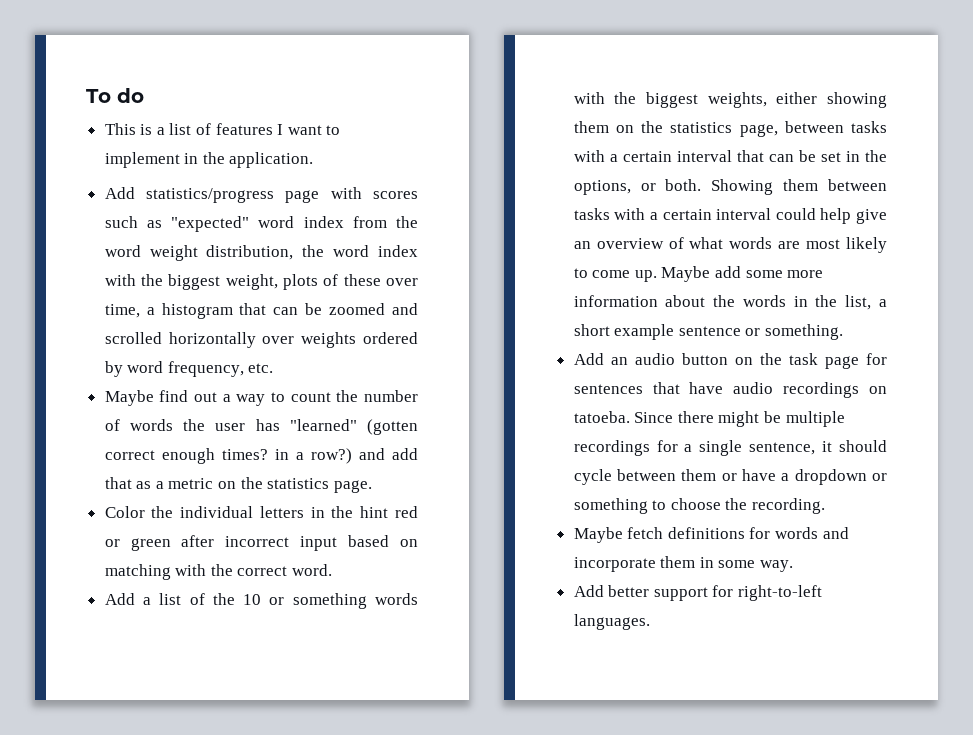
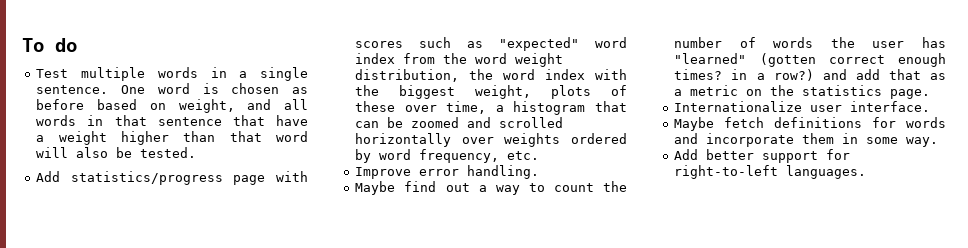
[104,123,341,135] [104,152,314,168] This is a list of features I want to implement in the application. -> [36,67,308,81] [36,83,308,94] [36,99,308,113] [36,115,308,126] [36,131,308,145] [36,147,197,158] Test multiple words in a single sentence. One word is chosen as before based on weight, and all words in that sentence that have a weight higher than that word will also be tested.
(274, 368) none -> [355,165,540,179] // Improve error handling.
[104,506,419,518] [104,535,418,551] [104,564,333,580] [104,593,418,609] [573,92,887,108] [573,121,887,137] [573,150,887,162] [573,179,887,195] [573,208,887,224] [573,237,887,253] [573,266,824,282] [573,295,887,310] [573,324,844,340] [573,353,887,369] [573,382,887,398] [573,411,845,427] [573,440,887,456] [573,469,887,485] [573,498,826,514] Color the individual letters in the hint red or green after incorrect input based on matching with the correct word. // Add a list of the 10 or something words with the biggest weights, either showing them on the statistics page, between tasks with a certain interval that can be set in the options, or both. Showing them between tasks with a certain interval could help give an overview of what words are most likely to come up. Maybe add some more information about the words in the list, a short example sentence or something. // Add an audio button on the task page for sentences that have audio recordings on tatoeba. Since there might be multiple recordings for a single sentence, it should cycle between them or have a dropdown or something to choose the recording. -> [674,101,931,112] Internationalize user interface.

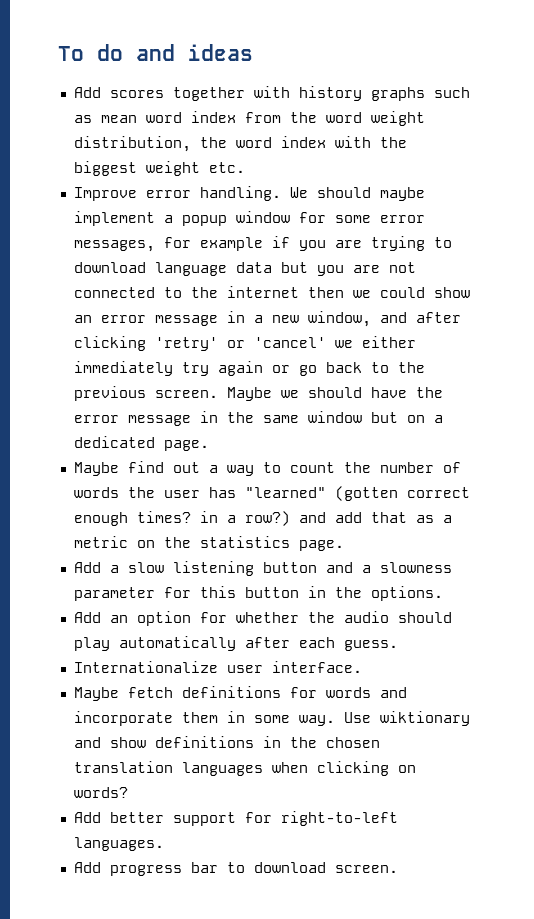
[36,67,308,81] [36,83,308,94] [36,99,308,113] [36,115,308,126] [36,131,308,145] [36,147,197,158] [36,171,308,185] [355,41,404,48] // Test multiple words in a single sentence. One word is chosen as before based on weight, and all words in that sentence that have a weight higher than that word will also be tested. // Add statistics/progress page with scores -> [136,44,253,61] [73,86,425,101] and ideas // Add scores together with history graphs
[499,37,580,51] "expected" -> [100,115,137,123] mean
[475,85,627,99] [355,101,627,115] [355,117,564,128] [355,133,627,147] [355,149,540,163] [355,165,540,179] weight, plots of these over time, a histogram that can be zoomed and scrolled horizontally over weights ordered by word frequency, etc. // Improve error handling. -> [145,161,245,176] [73,186,425,201] [73,211,425,226] [73,236,452,252] [73,262,416,276] [73,286,470,298] [73,311,461,327] [73,336,416,351] [73,361,425,376] [73,386,443,401] [73,411,443,426] [73,436,209,451] weight etc. // Improve error handling. We should maybe implement a popup window for some error messages, for example if you are trying to download language data but you are not connected to the internet then we could show an error message in a new window, and after clicking 'retry' or 'cancel' we either immediately try again or go back to the previous screen. Maybe we should have the error message in the same window but on a dedicated page.
(931, 94) none -> [73,561,452,576] [73,586,443,601] [73,611,452,626] [73,636,398,651] // Add a slow listening button and a slowness parameter for this button in the options. // Add an option for whether the audio should play automatically after each guess.
(939, 142) none -> [343,711,470,726] [73,736,380,748] [73,761,416,776] [73,787,128,798] Use wiktionary and show definitions in the chosen translation languages when clicking on words?
(867, 172) none -> [73,862,398,876] // Add progress bar to download screen.

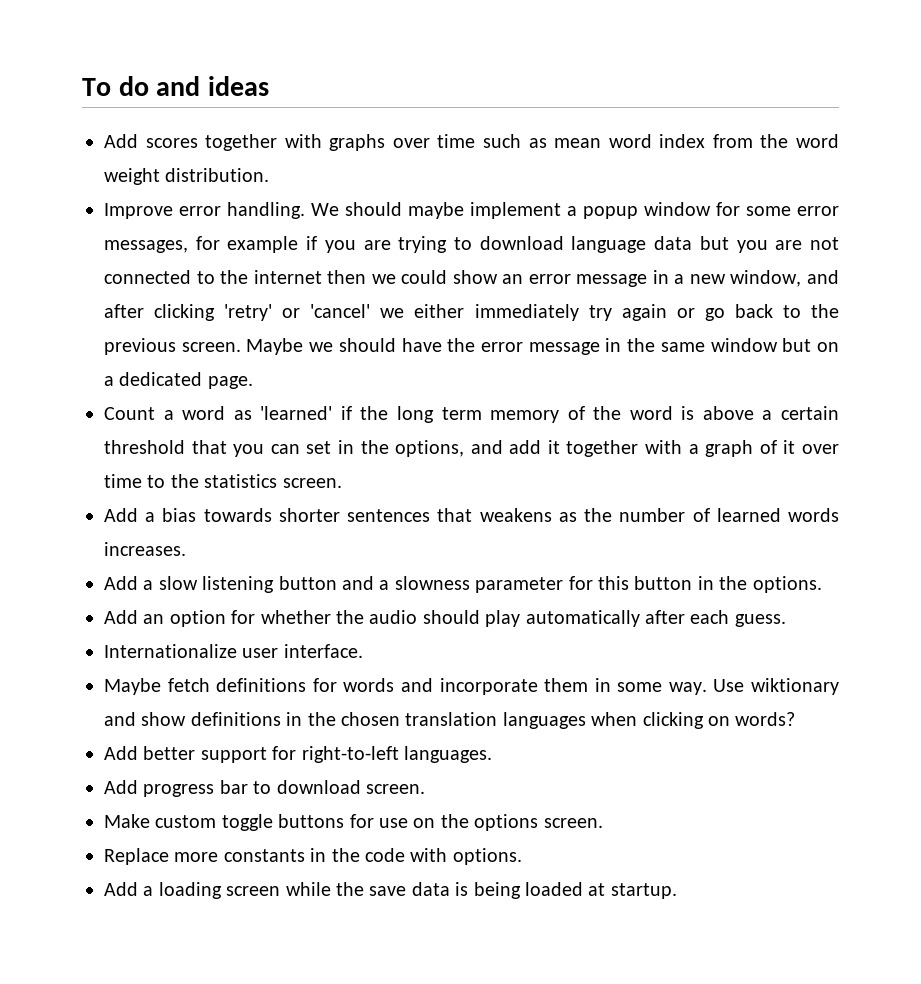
[298,86,425,101] history graphs -> [329,134,476,151] graphs over time
[73,136,407,152] [73,161,245,176] distribution, the word index with the biggest weight etc. -> [165,168,270,182] distribution.
[73,461,461,476] [73,486,470,501] [73,511,452,526] [73,536,344,551] Maybe find out a way to count the number of words the user has "learned" (gotten correct enough times? in a row?) and add that as a metric on the statistics page. -> [104,406,839,423] [104,440,840,457] [104,474,342,488] [104,508,840,522] [104,542,186,556] Count a word as 'learned' if the long term memory of the word is above a certain threshold that you can set in the options, and add it together with a graph of it over time to the statistics screen. // Add a bias towards shorter sentences that weakens as the number of learned words increases.
(398, 869) none -> [104,814,603,831] [104,848,522,865] [104,882,677,899] // Make custom toggle buttons for use on the options screen. // Replace more constants in the code with options. // Add a loading screen while the save data is being loaded at startup.

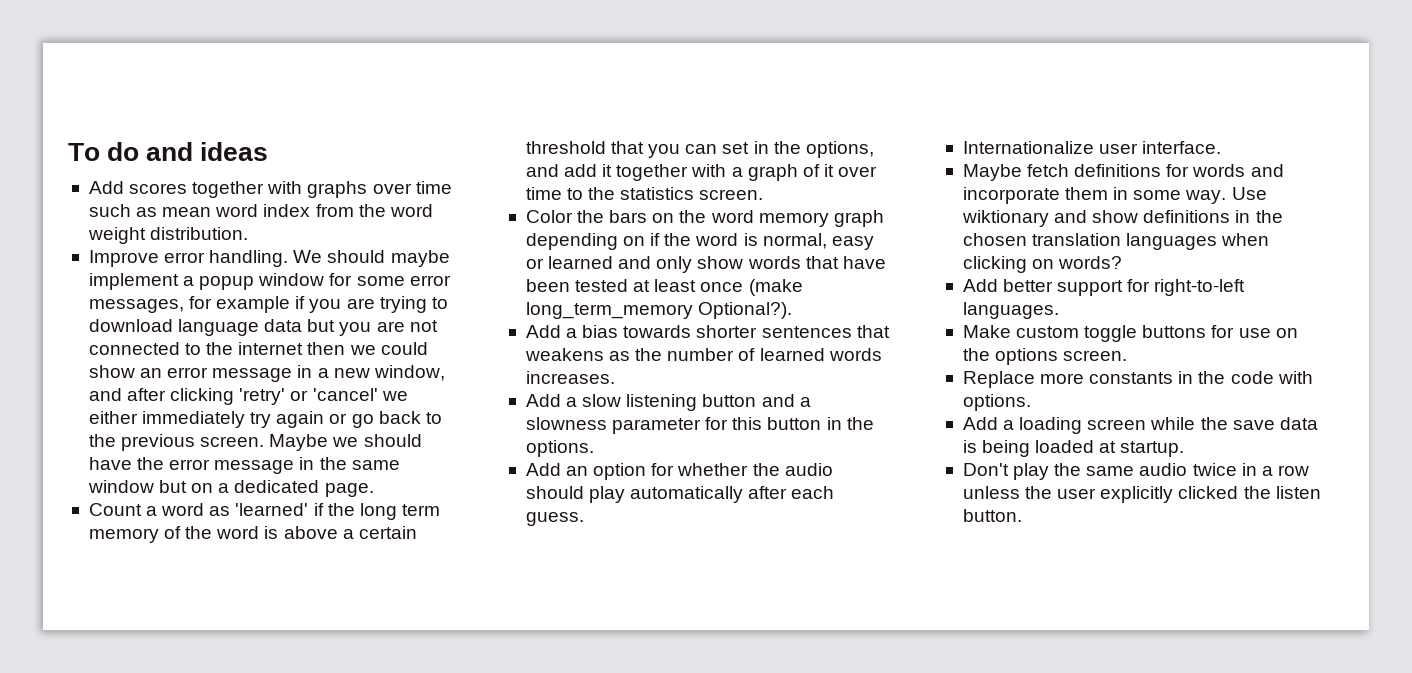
(342, 483) none -> [525,210,884,227] [525,233,874,250] [525,256,886,273] [525,279,803,296] [525,302,793,319] // Color the bars on the word memory graph depending on if the word is normal, easy or learned and only show words that have been tested at least once (make long_term_memory Optional?).
[104,780,425,797] // Add progress bar to download screen. -> (1059, 310) none
(677, 891) none -> [962,463,1309,480] [962,486,1321,503] [962,509,1022,522] // Don't play the same audio twice in a row unless the user explicitly clicked the listen button.

